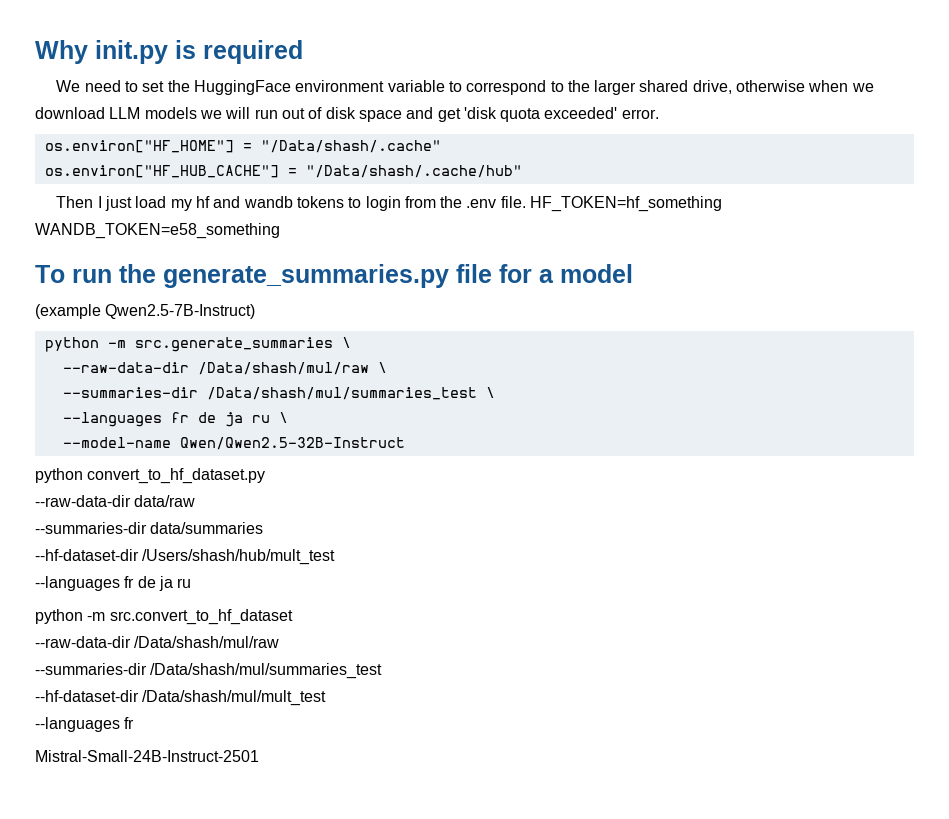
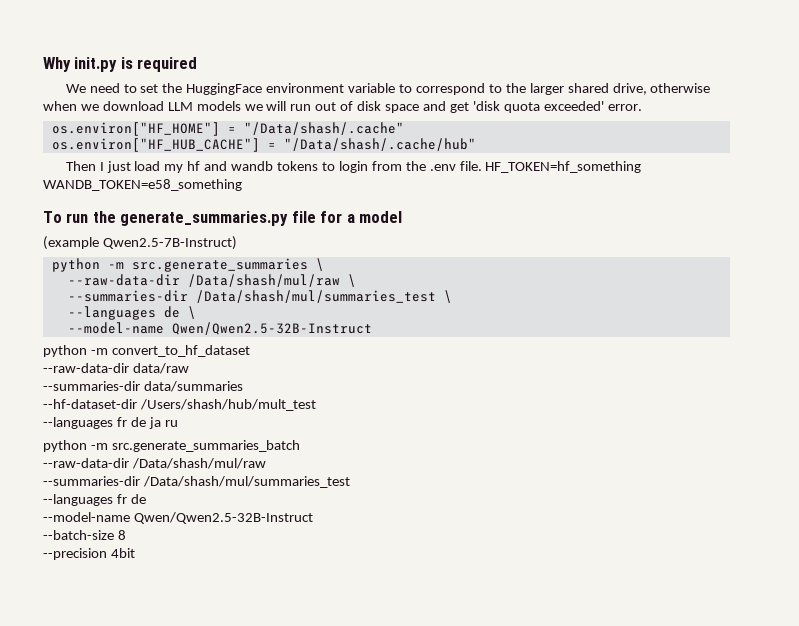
[170,412,270,427] fr de ja ru -> [163,306,180,318] de
[87,468,266,484] convert_to_hf_dataset.py -> [90,345,250,357] -m convert_to_hf_dataset
[109,609,293,625] src.convert_to_hf_dataset -> [111,440,300,452] src.generate_summaries_batch
[35,690,327,706] [35,717,135,732] [35,750,259,762] // --hf-dataset-dir /Data/shash/mul/mult_test // --languages fr // Mistral-Small-24B-Instruct-2501 -> [43,494,146,506] [43,512,313,524] [43,530,126,540] [43,548,135,560] // --languages fr de // --model-name Qwen/Qwen2.5-32B-Instruct // --batch-size 8 // --precision 4bit

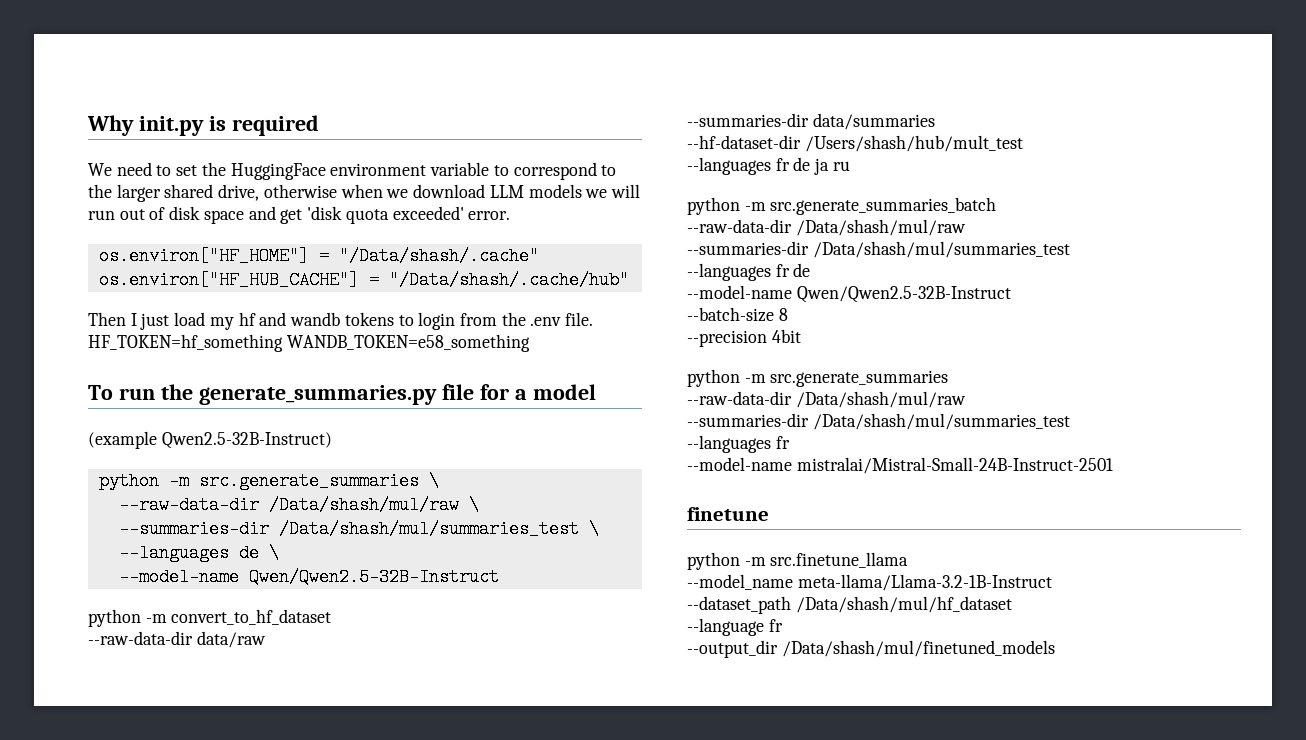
[102,236,237,250] Qwen2.5-7B-Instruct) -> [161,432,332,449] Qwen2.5-32B-Instruct)
(135, 553) none -> [687,369,949,387] [687,391,966,408] [687,413,1070,430] [687,435,790,453] [687,457,1113,474] [687,507,769,521] [687,552,909,570] [687,574,1052,591] [687,596,1012,614] [687,618,783,636] [687,640,1055,658] // python -m src.generate_summaries // --raw-data-dir /Data/shash/mul/raw // --summaries-dir /Data/shash/mul/summaries_test // --languages fr // --model-name mistralai/Mistral-Small-24B-Instruct-2501 // finetune // python -m src.finetune_llama // --model_name meta-llama/Llama-3.2-1B-Instruct // --dataset_path /Data/shash/mul/hf_dataset // --language fr // --output_dir /Data/shash/mul/finetuned_models

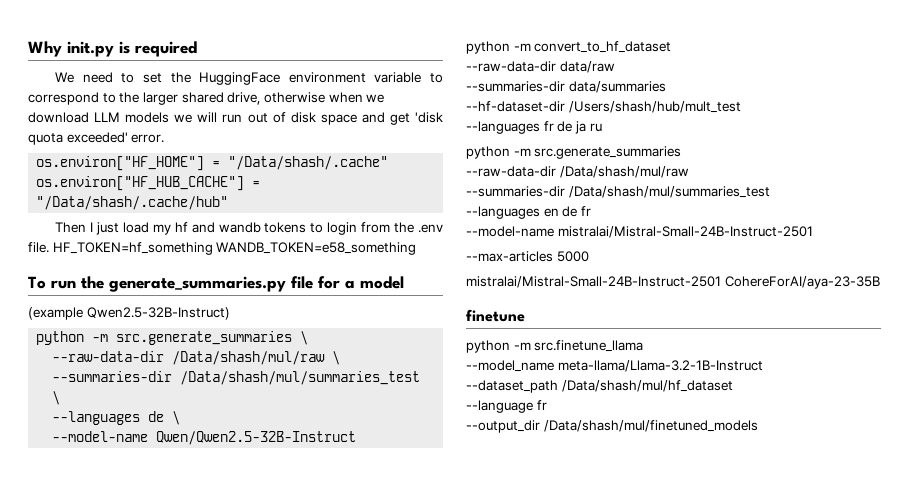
[687,197,997,215] [687,219,966,236] [687,241,1070,258] [687,263,811,281] [687,285,1011,303] [687,307,788,322] [687,329,801,347] // python -m src.generate_summaries_batch // --raw-data-dir /Data/shash/mul/raw // --summaries-dir /Data/shash/mul/summaries_test // --languages fr de // --model-name Qwen/Qwen2.5-32B-Instruct // --batch-size 8 // --precision 4bit -> (602, 127) none
(771, 444) none -> [543,206,578,217] en de
(1113, 465) none -> [466,251,589,262] [466,276,880,289] // --max-articles 5000 // mistralai/Mistral-Small-24B-Instruct-2501 CohereForAI/aya-23-35B

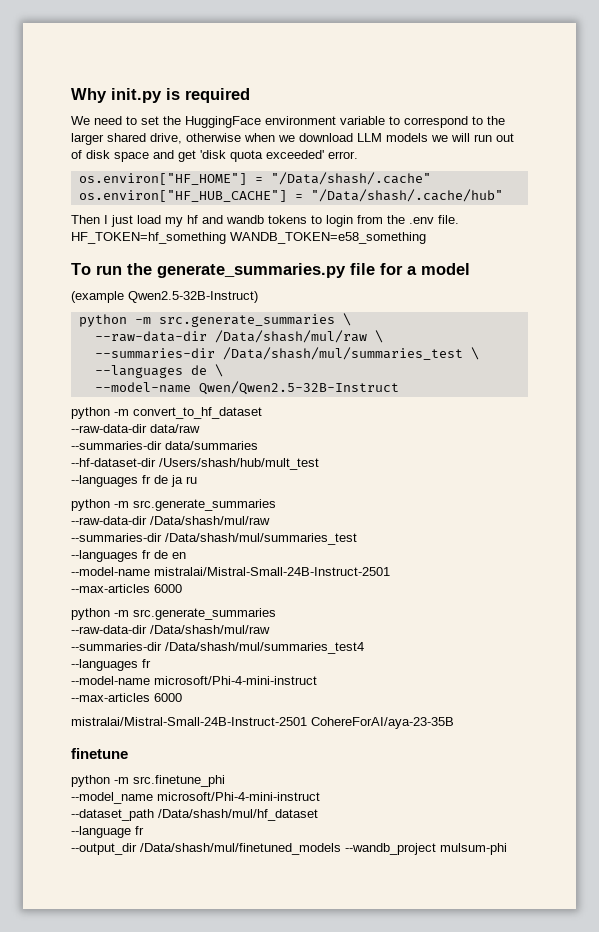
(540, 212) none -> [142,550,168,559] fr de
[562,206,591,217] de fr -> (186, 555) none
[556,251,589,262] 5000 -> [154,584,182,593] [71,608,276,620] [71,625,270,634] [71,642,364,654] [71,659,151,671] [71,676,317,685] [71,693,182,702] 6000 // python -m src.generate_summaries // --raw-data-dir /Data/shash/mul/raw // --summaries-dir /Data/shash/mul/summaries_test4 // --languages fr // --model-name microsoft/Phi-4-mini-instruct // --max-articles 6000
[534,340,644,352] src.finetune_llama -> [133,775,225,787] src.finetune_phi
[557,360,763,372] meta-llama/Llama-3.2-1B-Instruct -> [157,792,320,801] microsoft/Phi-4-mini-instruct
(758, 426) none -> [345,843,507,855] --wandb_project mulsum-phi

